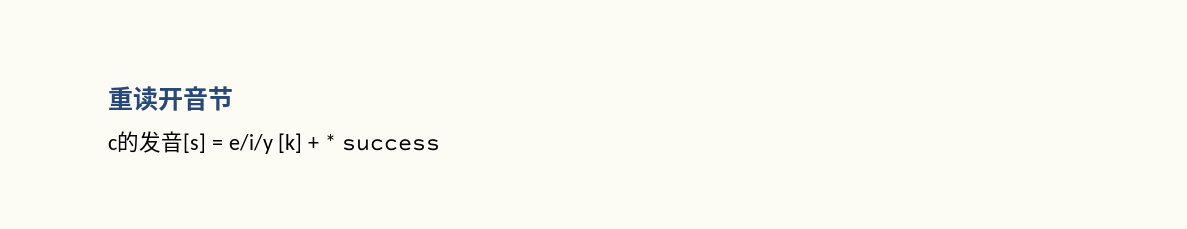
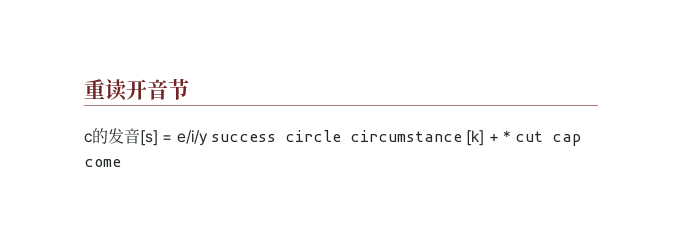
[278,133,440,153] [k] + * success -> [210,130,582,146] [84,159,121,167] success circle circumstance [k] + * cut cap come

